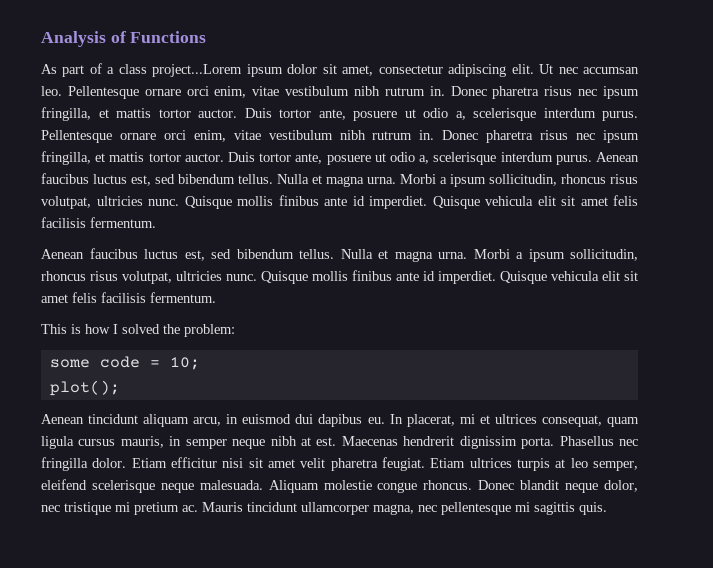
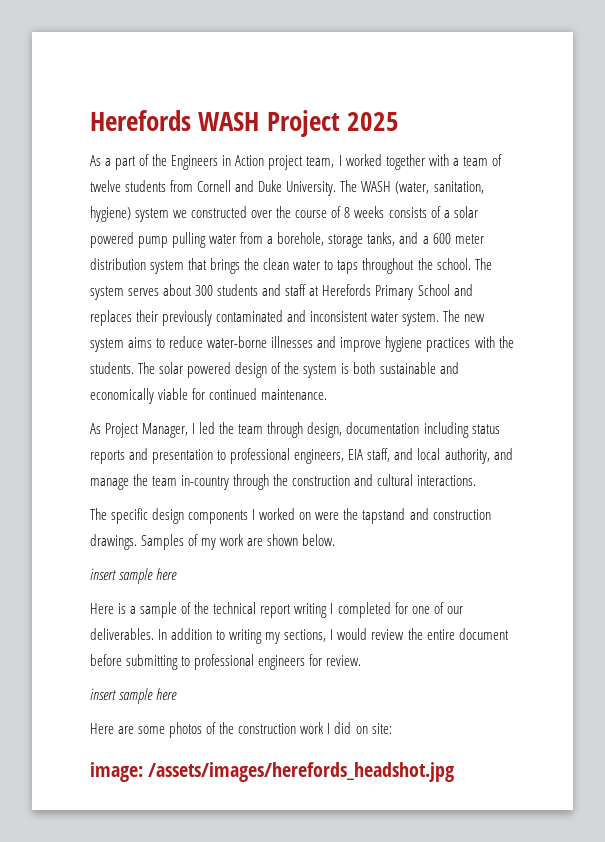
[41,31,207,47] [41,64,57,74] Analysis of Functions // As -> [90,110,399,137] [90,155,112,166] Herefords WASH Project 2025 // As a
[107,64,639,77] [41,86,639,99] [41,107,638,121] [41,130,639,143] [41,151,639,165] [41,173,638,187] [41,195,638,209] [41,217,156,228] [41,248,638,262] [41,270,638,284] [41,292,216,303] [41,324,235,337] [49,356,200,370] [49,380,120,396] [41,414,639,427] [41,436,638,449] [41,457,638,471] [41,479,638,493] [41,502,607,515] a class project...Lorem ipsum dolor sit amet, consectetur adipiscing elit. Ut nec accumsan leo. Pellentesque ornare orci enim, vitae vestibulum nibh rutrum in. Donec pharetra risus nec ipsum fringilla, et mattis tortor auctor. Duis tortor ante, posuere ut odio a, scelerisque interdum purus. Pellentesque ornare orci enim, vitae vestibulum nibh rutrum in. Donec pharetra risus nec ipsum fringilla, et mattis tortor auctor. Duis tortor ante, posuere ut odio a, scelerisque interdum purus. Aenean faucibus luctus est, sed bibendum tellus. Nulla et magna urna. Morbi a ipsum sollicitudin, rhoncus risus volutpat, ultricies nunc. Quisque mollis finibus ante id imperdiet. Quisque vehicula elit sit amet felis facilisis fermentum. // Aenean faucibus luctus est, sed bibendum tellus. Nulla et magna urna. Morbi a ipsum sollicitudin, rhoncus risus volutpat, ultricies nunc. Quisque mollis finibus ante id imperdiet. Quisque vehicula elit sit amet felis facilisis fermentum. // This is how I solved the problem: // some code = 10; // plot(); // Aenean tincidunt aliquam arcu, in euismod dui dapibus eu. In placerat, mi et ultrices consequat, quam ligula cursus mauris, in semper neque nibh at est. Maecenas hendrerit dignissim porta. Phasellus nec fringilla dolor. Etiam efficitur nisi sit amet velit pharetra feugiat. Etiam ultrices turpis at leo semper, eleifend scelerisque neque malesuada. Aliquam molestie congue rhoncus. Donec blandit neque dolor, nec tristique mi pretium ac. Mauris tincidunt ullamcorper magna, nec pellentesque mi sagittis quis. -> [152,154,502,170] [90,180,484,196] [90,206,478,222] [90,232,484,248] [90,258,492,274] [90,284,473,300] [90,310,486,326] [90,336,514,352] [90,362,459,378] [90,388,328,404] [90,422,500,438] [90,448,513,464] [90,474,477,490] [90,508,491,524] [90,534,336,550] [90,568,178,584] [90,602,463,618] [90,628,509,644] [90,654,362,670] [90,688,178,704] [90,722,392,738] [90,762,455,782] the Engineers in Action project team, I worked together with a team of twelve students from Cornell and Duke University. The WASH (water, sanitation, hygiene) system we constructed over the course of 8 weeks consists of a solar powered pump pulling water from a borehole, storage tanks, and a 600 meter distribution system that brings the clean water to taps throughout the school. The system serves about 300 students and staff at Herefords Primary School and replaces their previously contaminated and inconsistent water system. The new system aims to reduce water-borne illnesses and improve hygiene practices with the students. The solar powered design of the system is both sustainable and economically viable for continued maintenance. // As Project Manager, I led the team through design, documentation including status reports and presentation to professional engineers, EIA staff, and local authority, and manage the team in-country through the construction and cultural interactions. // The specific design components I worked on were the tapstand and construction drawings. Samples of my work are shown below. // insert sample here // Here is a sample of the technical report writing I completed for one of our deliverables. In addition to writing my sections, I would review the entire document before submitting to professional engineers for review. // insert sample here // Here are some photos of the construction work I did on site: // image: /assets/images/herefords_headshot.jpg

